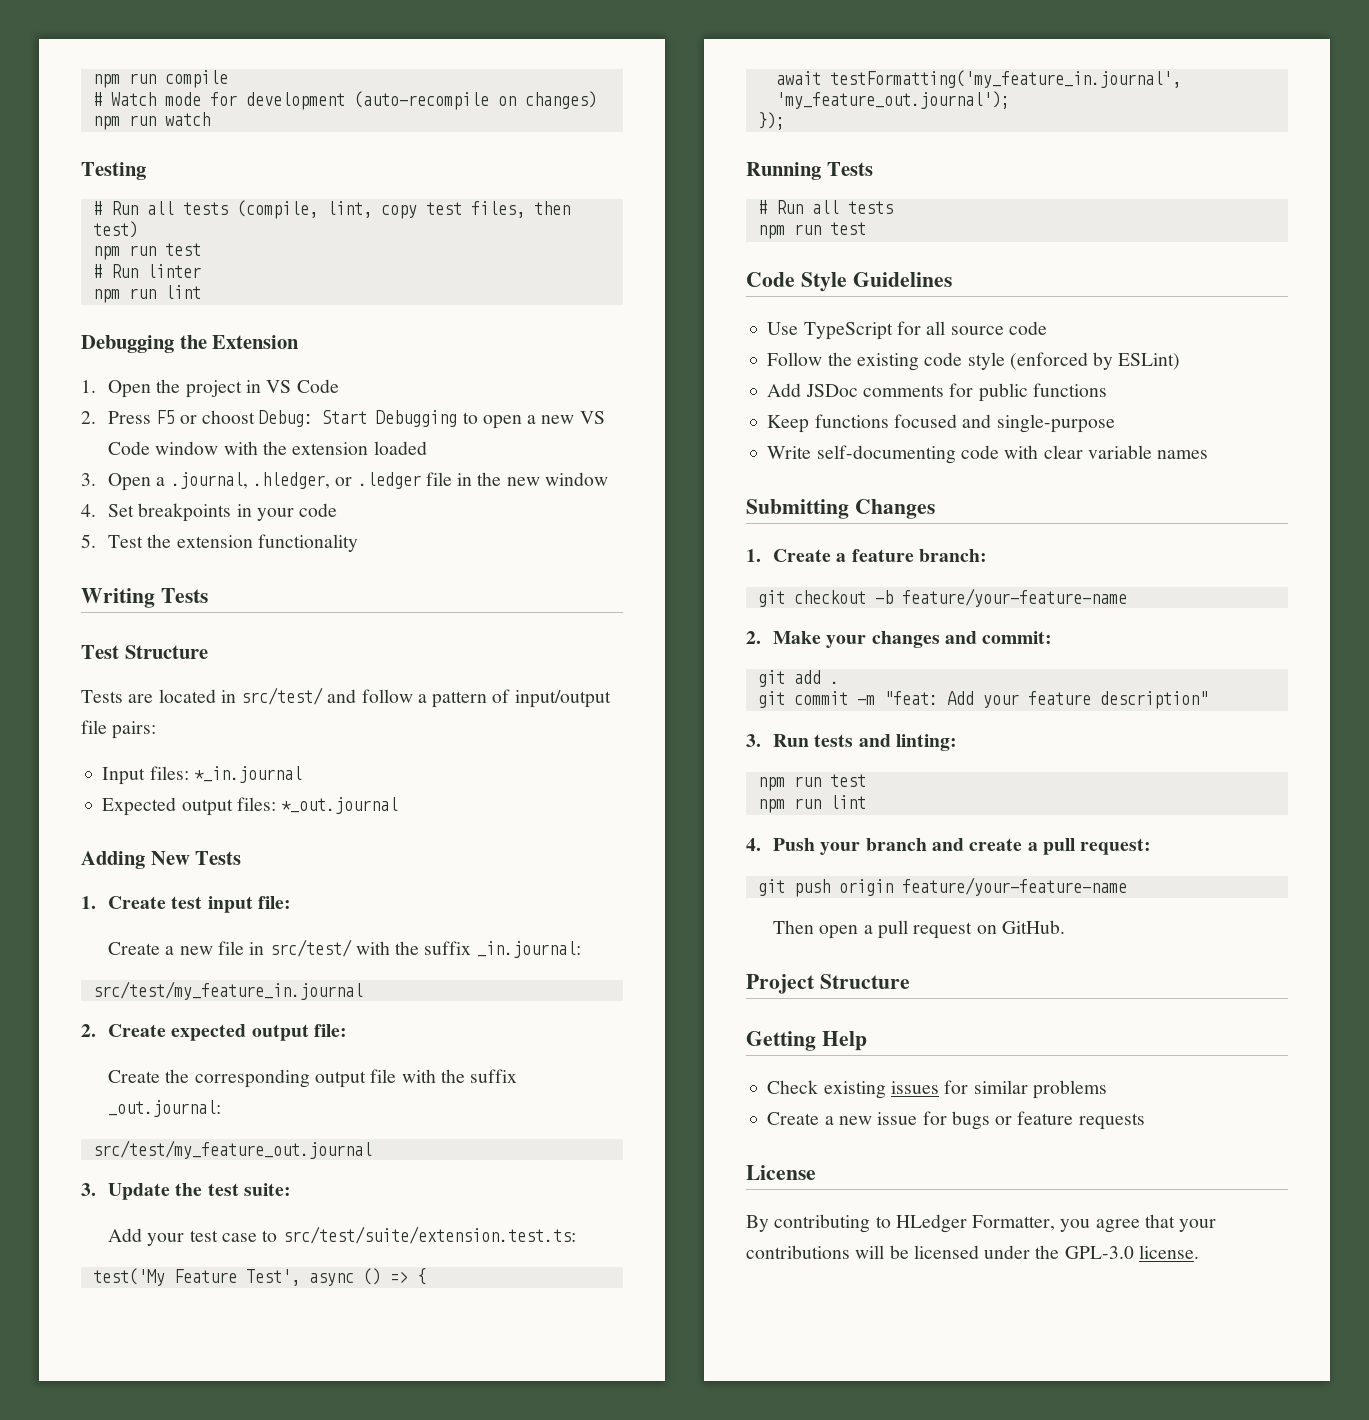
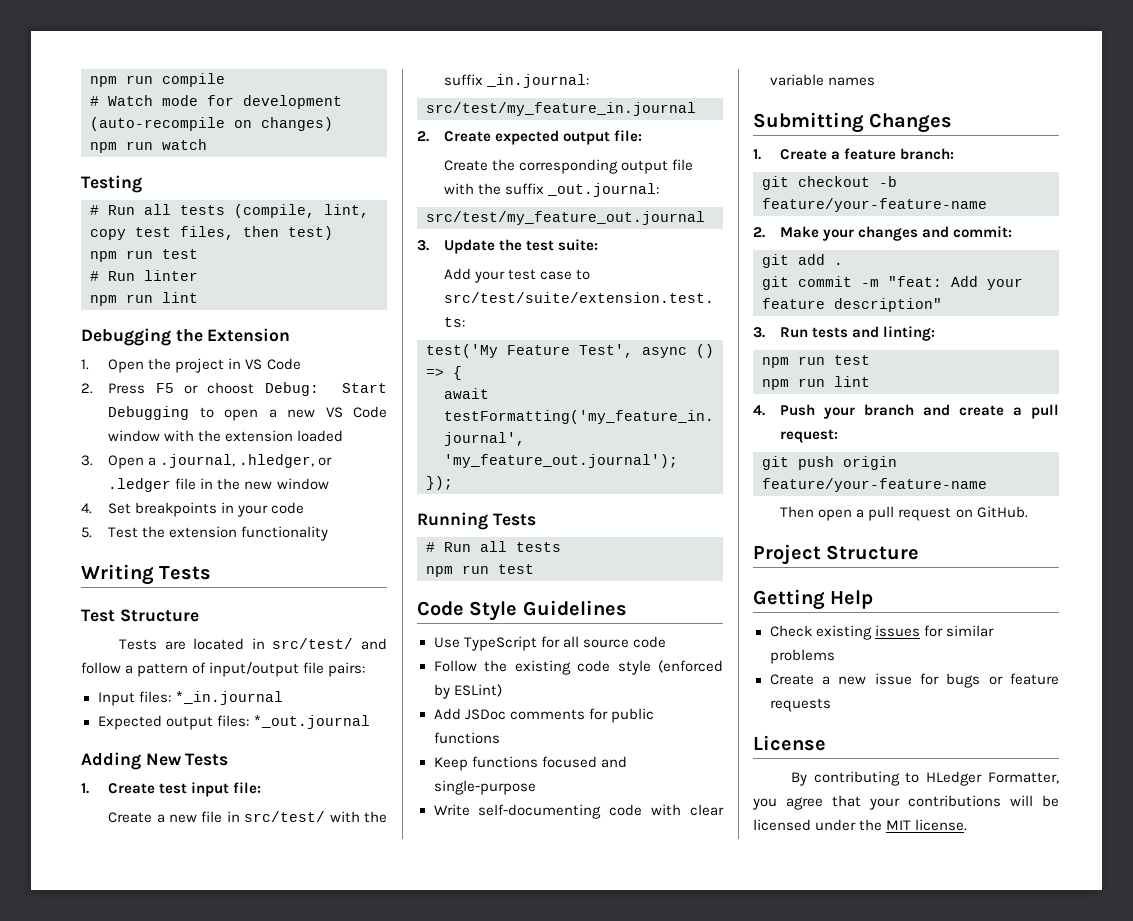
[1064,1246,1134,1259] GPL-3.0 -> [886,820,912,830] MIT

